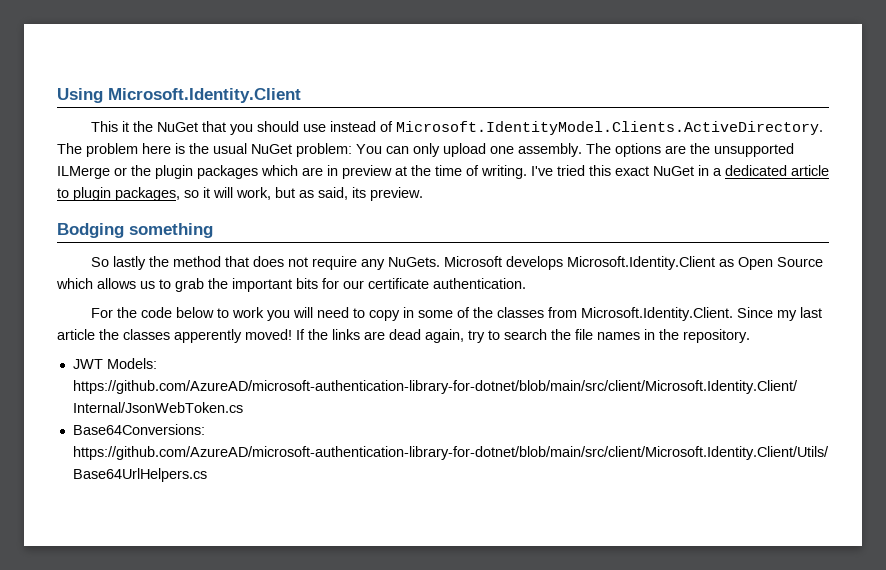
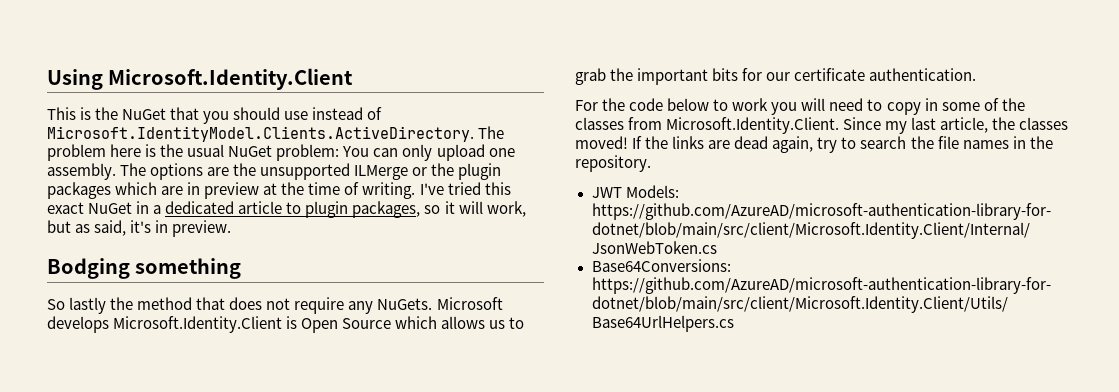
[121,121,129,132] it -> [80,107,92,120] is
[352,187,366,198] its -> [130,220,169,233] it's in
[718,259,734,267] as -> [286,316,298,329] is
[57,329,242,343] article the classes apperently -> [940,117,1069,133] article, the classes

